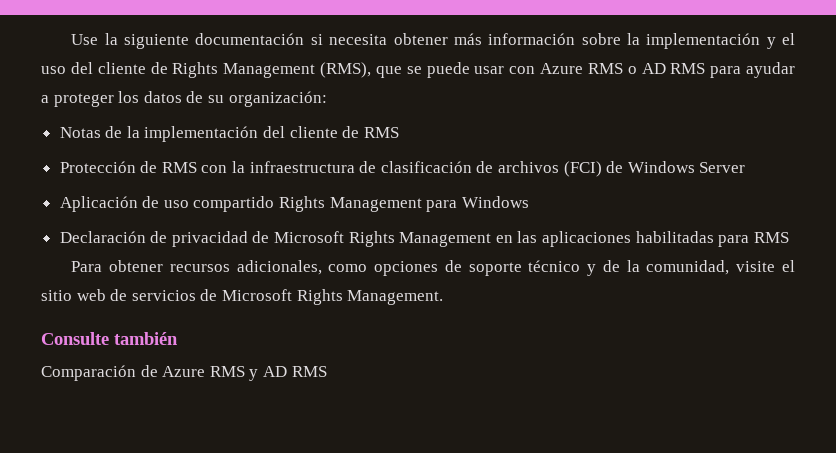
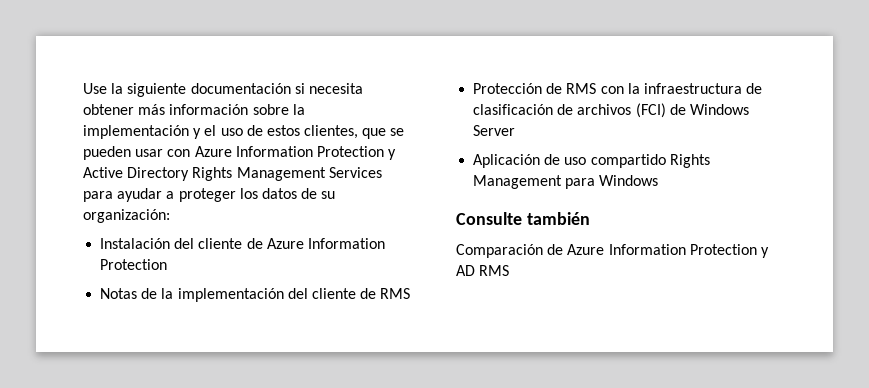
[70,62,371,78] del cliente de Rights Management (RMS), -> [246,125,359,139] de estos clientes,
[426,62,470,78] puede -> [83,146,131,160] pueden
[587,63,706,74] RMS o AD RMS -> [235,146,397,160] [83,167,382,181] Information Protection y Active Directory Rights Management Services
(327, 99) none -> [100,238,385,249] [100,259,168,270] // Instalación del cliente de Azure Information Protection
[59,231,789,247] [71,260,795,276] [41,289,444,305] // Declaración de privacidad de Microsoft Rights Management en las aplicaciones habilitadas para RMS // Para obtener recursos adicionales, como opciones de soporte técnico y de la comunidad, visite el sitio web de servicios de Microsoft Rights Management. -> (659, 180) none
[209,366,245,377] RMS -> [608,244,757,255] Information Protection

